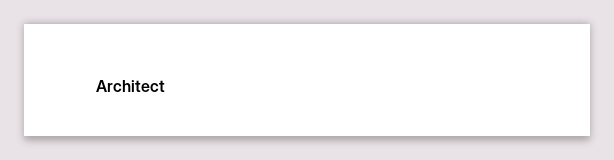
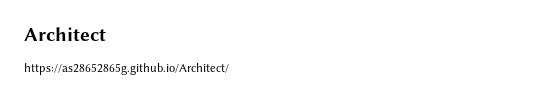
(165, 86) none -> [24,63,229,75] // https://as28652865g.github.io/Architect/

